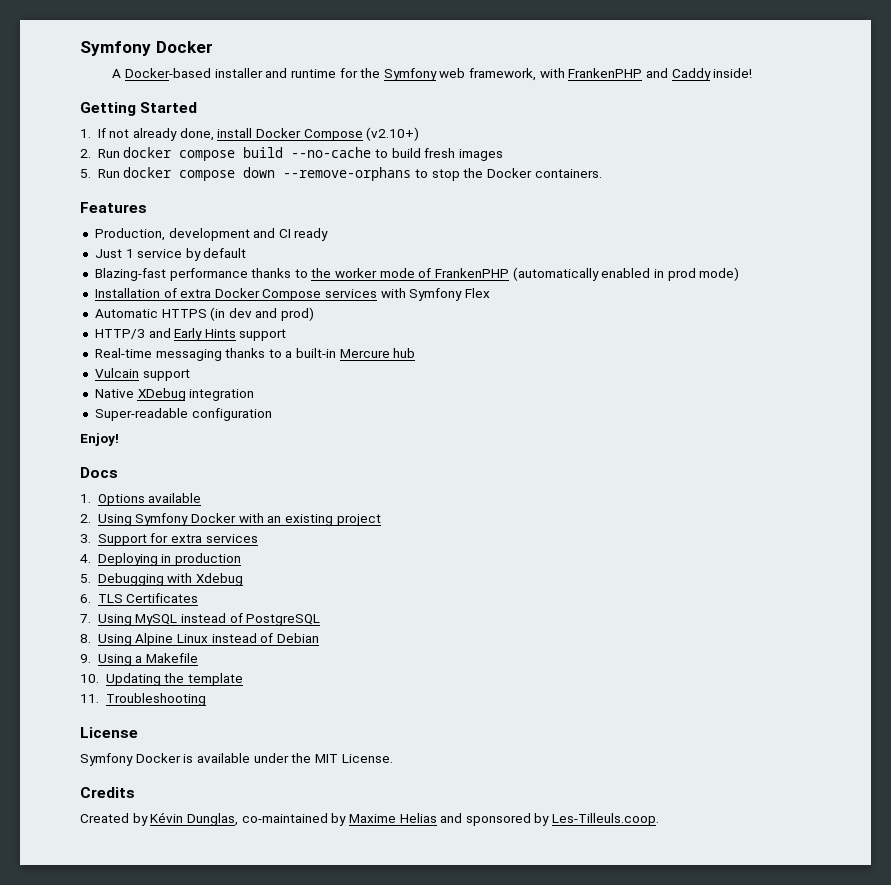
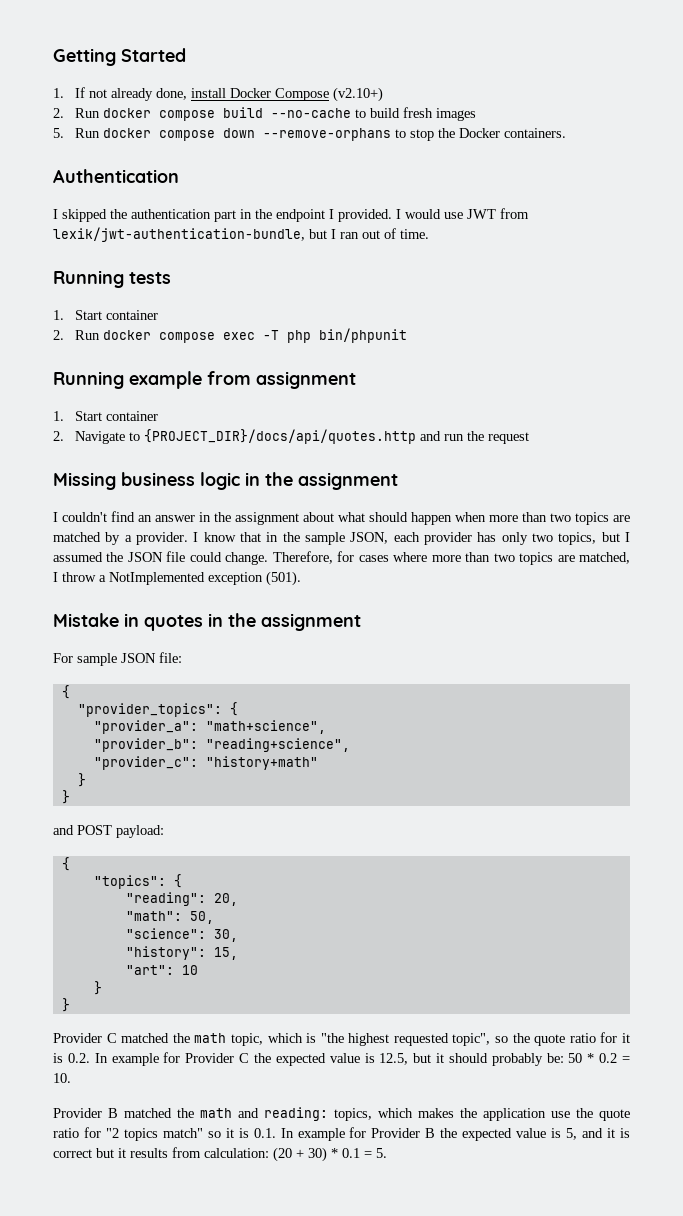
[80,41,213,56] [112,68,753,81] Symfony Docker // A Docker-based installer and runtime for the Symfony web framework, with FrankenPHP and Caddy inside! // -> (53, 57) none
[80,202,147,213] [94,228,329,241] [94,248,247,261] [94,267,740,281] [94,288,491,301] [94,307,315,321] [94,328,287,341] [94,348,416,361] [94,368,190,381] [94,388,255,401] [94,408,272,421] [80,433,119,446] [80,467,118,478] [80,493,202,506] [80,513,381,526] [80,533,258,546] [80,553,242,566] [80,573,244,586] [80,593,199,603] [80,613,321,626] [80,633,319,646] [80,653,199,666] [80,673,244,686] [80,693,206,706] [80,727,138,738] [80,753,393,766] [80,787,135,798] [80,812,660,826] Features // Production, development and CI ready // Just 1 service by default // Blazing-fast performance thanks to the worker mode of FrankenPHP (automatically enabled in prod mode) // Installation of extra Docker Compose services with Symfony Flex // Automatic HTTPS (in dev and prod) // HTTP/3 and Early Hints support // Real-time messaging thanks to a built-in Mercure hub // Vulcain support // Native XDebug integration // Super-readable configuration // Enjoy! // Docs // 1. Options available // 2. Using Symfony Docker with an existing project // 3. Support for extra services // 4. Deploying in production // 5. Debugging with Xdebug // 6. TLS Certificates // 7. Using MySQL instead of PostgreSQL // 8. Using Alpine Linux instead of Debian // 9. Using a Makefile // 10. Updating the template // 11. Troubleshooting // License // Symfony Docker is available under the MIT License. // Credits // Created by Kévin Dunglas, co-maintained by Maxime Helias and sponsored by Les-Tilleuls.coop. -> [53,169,179,183] [53,208,529,222] [53,227,429,242] [53,270,171,288] [53,310,158,320] [53,328,407,343] [53,371,356,389] [53,411,158,421] [53,429,529,444] [53,472,398,490] [53,511,630,525] [53,532,630,545] [53,551,630,565] [53,571,301,586] [53,613,361,631] [53,652,182,666] [61,685,70,699] [77,702,238,717] [93,720,326,734] [93,738,350,752] [93,756,318,770] [77,773,86,787] [61,790,70,804] [53,825,164,838] [61,857,70,871] [93,874,182,889] [125,892,238,906] [125,911,214,924] [125,928,238,942] [125,946,238,960] [125,965,198,975] [93,981,102,995] [61,998,70,1012] [53,1032,630,1046] [53,1052,631,1066] [53,1073,71,1083] [53,1107,630,1121] [53,1127,631,1141] [53,1147,387,1162] Authentication // I skipped the authentication part in the endpoint I provided. I would use JWT from lexik/jwt-authentication-bundle, but I ran out of time. // Running tests // 1. Start container // 2. Run docker compose exec -T php bin/phpunit // Running example from assignment // 1. Start container // 2. Navigate to {PROJECT_DIR}/docs/api/quotes.http and run the request // Missing business logic in the assignment // I couldn't find an answer in the assignment about what should happen when more than two topics are matched by a provider. I know that in the sample JSON, each provider has only two topics, but I assumed the JSON file could change. Therefore, for cases where more than two topics are matched, I throw a NotImplemented exception (501). // Mistake in quotes in the assignment // For sample JSON file: // { // "provider_topics": { // "provider_a": "math+science", // "provider_b": "reading+science", // "provider_c": "history+math" // } // } // and POST payload: // { // "topics": { // "reading": 20, // "math": 50, // "science": 30, // "history": 15, // "art": 10 // } // } // Provider C matched the math topic, which is "the highest requested topic", so the quote ratio for it is 0.2. In example for Provider C the expected value is 12.5, but it should probably be: 50 * 0.2 = 10. // Provider B matched the math and reading: topics, which makes the application use the quote ratio for "2 topics match" so it is 0.1. In example for Provider B the expected value is 5, and it is correct but it results from calculation: (20 + 30) * 0.1 = 5.

